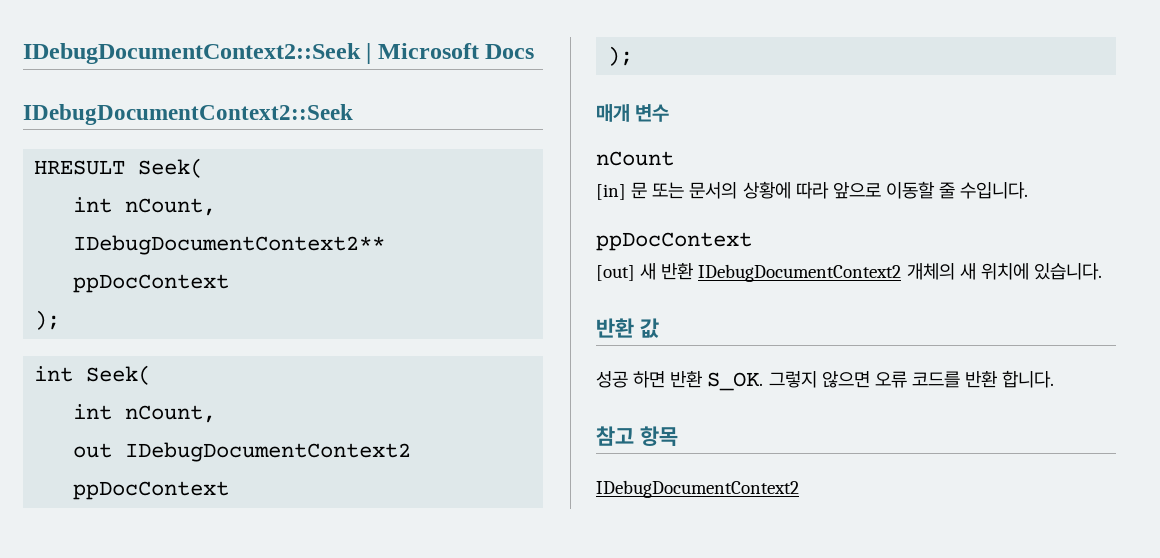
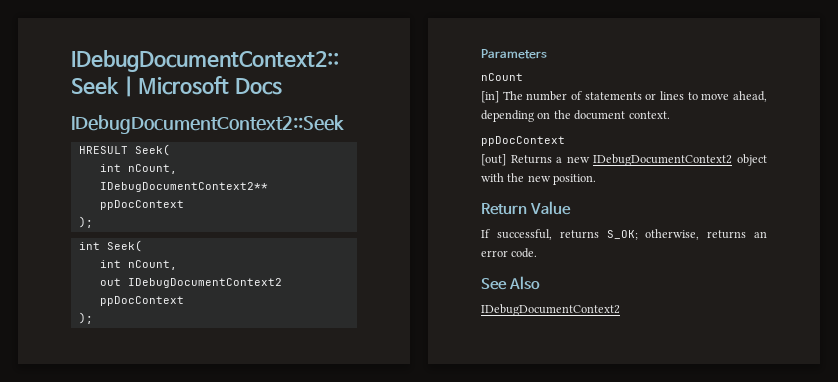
[596,104,670,122] 매개 변수 -> [481,49,547,59] Parameters
[631,181,1029,199] [596,232,752,251] [596,262,1102,282] [596,318,659,338] [596,370,1055,391] [596,426,678,446] 문 또는 문서의 상황에 따라 앞으로 이동할 줄 수입니다. // ppDocContext // [out] 새 반환 IDebugDocumentContext2 개체의 새 위치에 있습니다. // 반환 값 // 성공 하면 반환 S_OK. 그렇지 않으면 오류 코드를 반환 합니다. // 참고 항목 -> [502,91,767,102] [481,110,670,122] [481,136,565,146] [481,154,767,166] [481,173,597,185] [481,201,572,215] [481,229,767,240] [481,248,538,258] [481,276,541,290] The number of statements or lines to move ahead, depending on the document context. // ppDocContext // [out] Returns a new IDebugDocumentContext2 object with the new position. // Return Value // If successful, returns S_OK; otherwise, returns an error code. // See Also

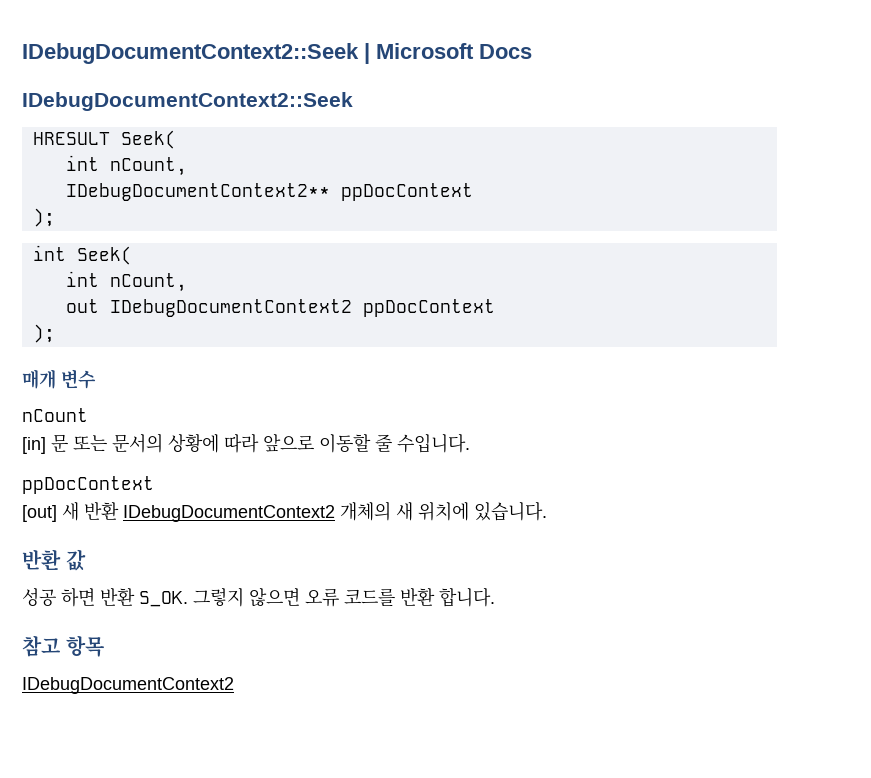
[481,49,547,59] Parameters -> [22,369,96,389] 매개 변수
[502,91,767,102] [481,110,670,122] [481,136,565,146] [481,154,767,166] [481,173,597,185] [481,201,572,215] [481,229,767,240] [481,248,538,258] [481,276,541,290] The number of statements or lines to move ahead, depending on the document context. // ppDocContext // [out] Returns a new IDebugDocumentContext2 object with the new position. // Return Value // If successful, returns S_OK; otherwise, returns an error code. // See Also -> [51,433,470,453] [22,476,154,494] [22,501,547,522] [22,549,86,571] [22,587,495,607] [22,635,104,657] 문 또는 문서의 상황에 따라 앞으로 이동할 줄 수입니다. // ppDocContext // [out] 새 반환 IDebugDocumentContext2 개체의 새 위치에 있습니다. // 반환 값 // 성공 하면 반환 S_OK. 그렇지 않으면 오류 코드를 반환 합니다. // 참고 항목

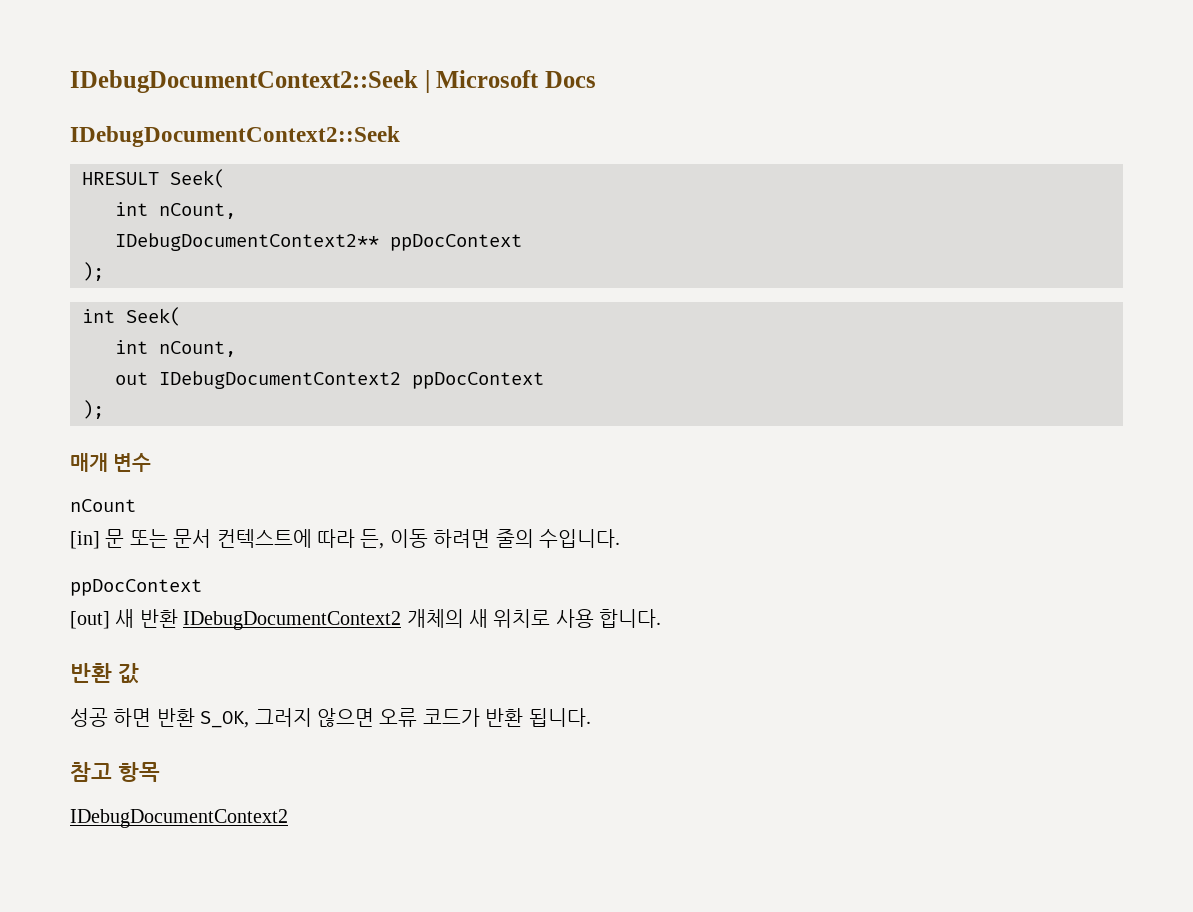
[112,433,392,453] 문서의 상황에 따라 앞으로 이동할 줄 -> [173,529,534,549] 문서 컨텍스트에 따라 든, 이동 하려면 줄의
[418,501,547,521] 위치에 있습니다. -> [493,609,662,628] 위치로 사용 합니다.
[139,587,495,607] S_OK. 그렇지 않으면 오류 코드를 반환 합니다. -> [200,708,591,728] S_OK, 그러지 않으면 오류 코드가 반환 됩니다.

